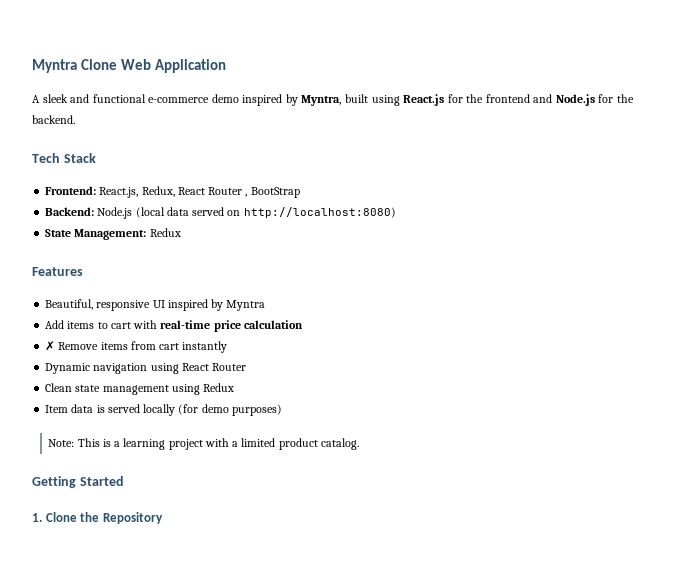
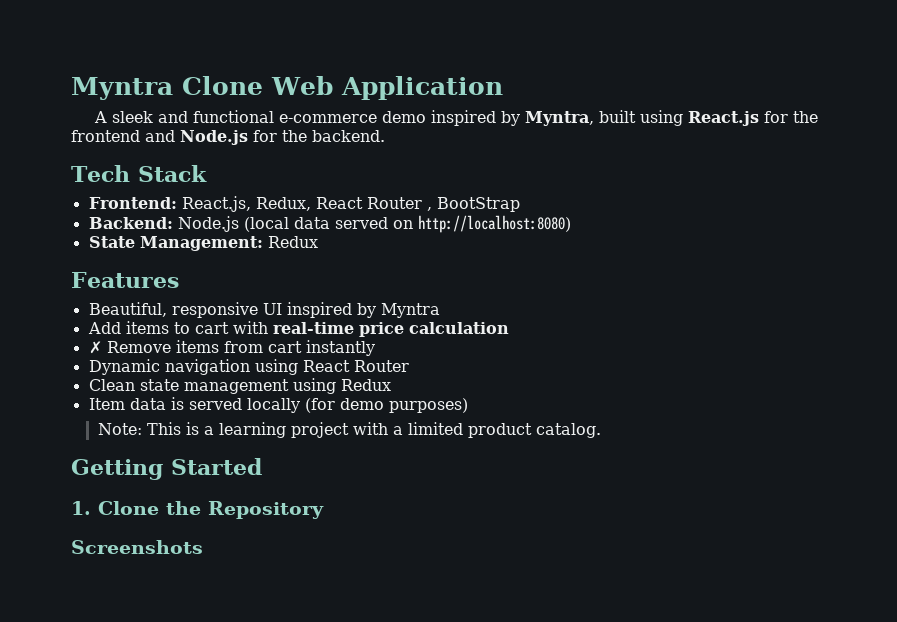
(163, 518) none -> [71,540,203,554] // Screenshots

